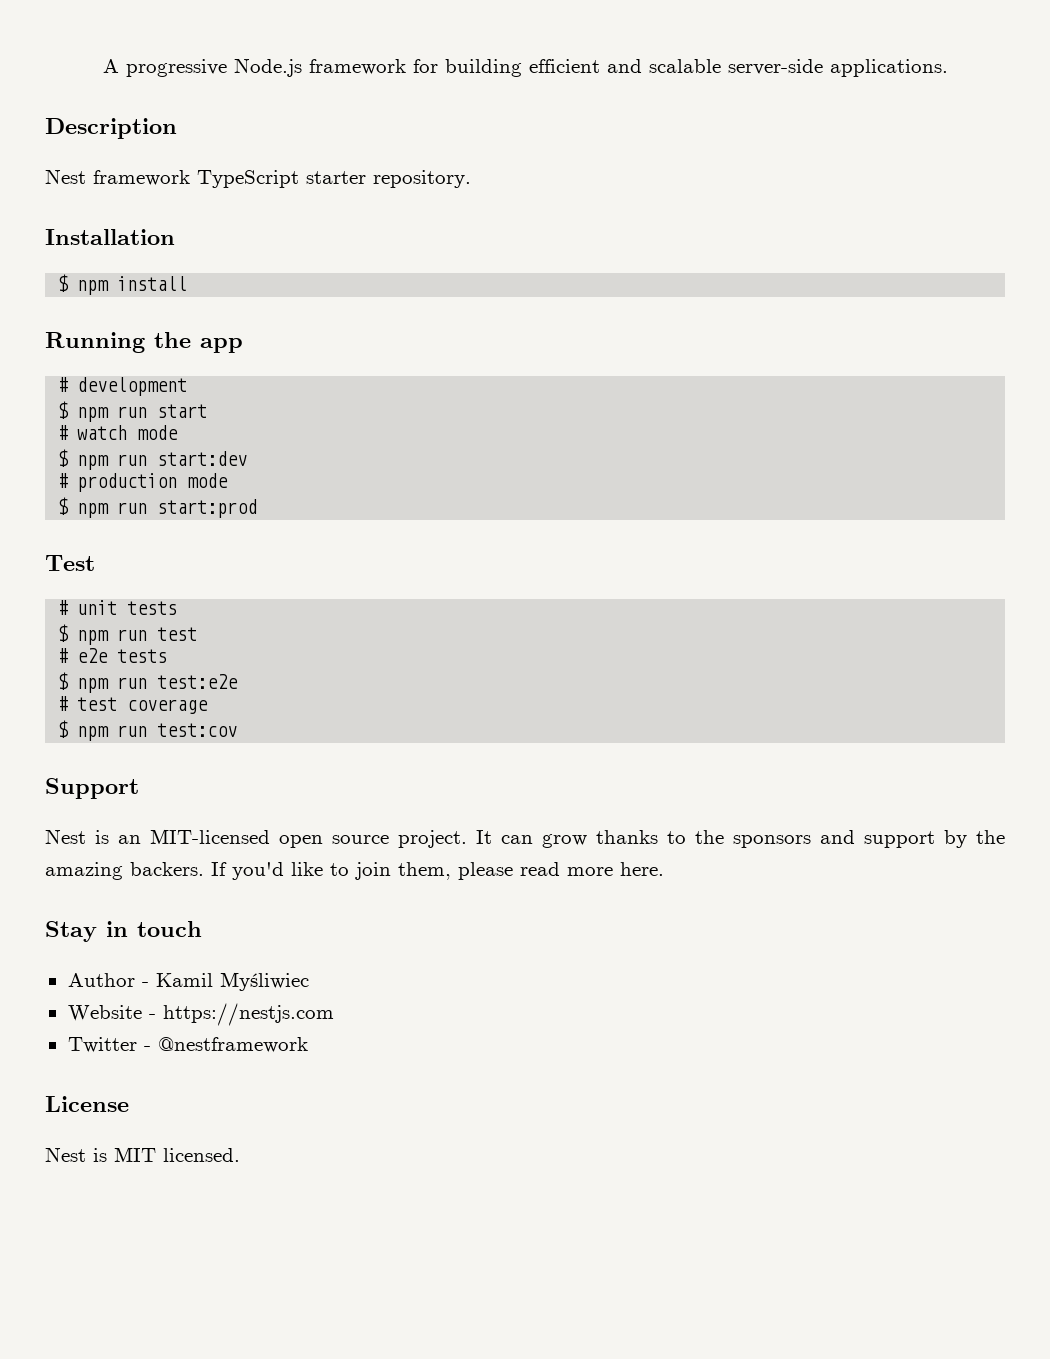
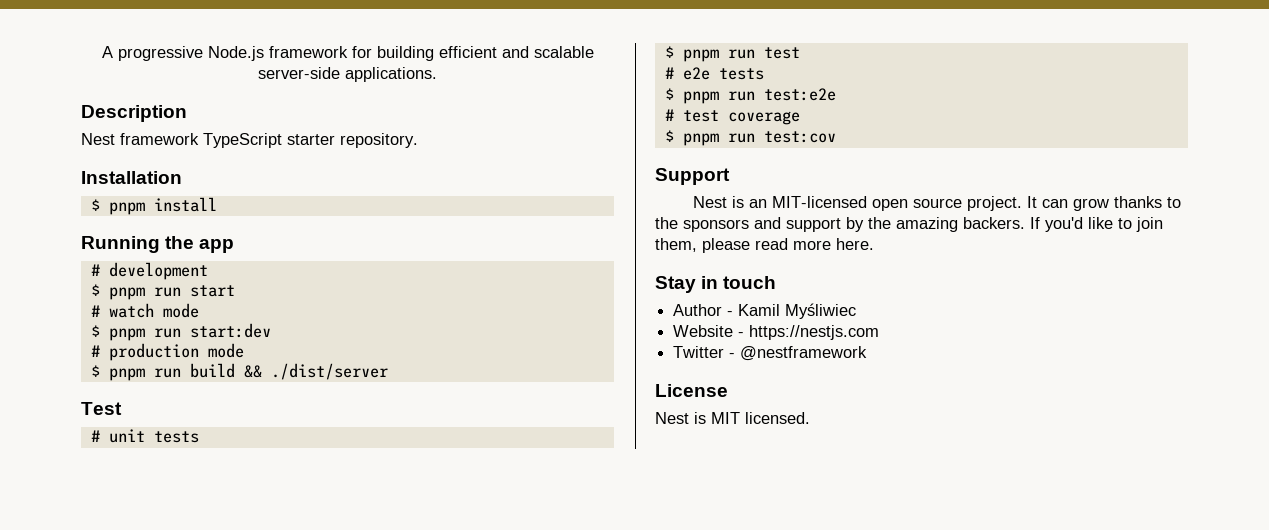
[77,280,110,295] npm -> [108,202,145,215] pnpm
[77,407,110,422] npm -> [108,287,145,300] pnpm
[77,455,110,470] npm -> [108,328,145,341] pnpm
[77,499,258,518] npm run start:prod -> [108,363,388,381] pnpm run build && ./dist/server
[77,630,110,645] npm -> [682,49,719,62] pnpm
[77,678,110,693] npm -> [682,91,719,104] pnpm
[77,726,110,741] npm -> [682,133,719,146] pnpm

